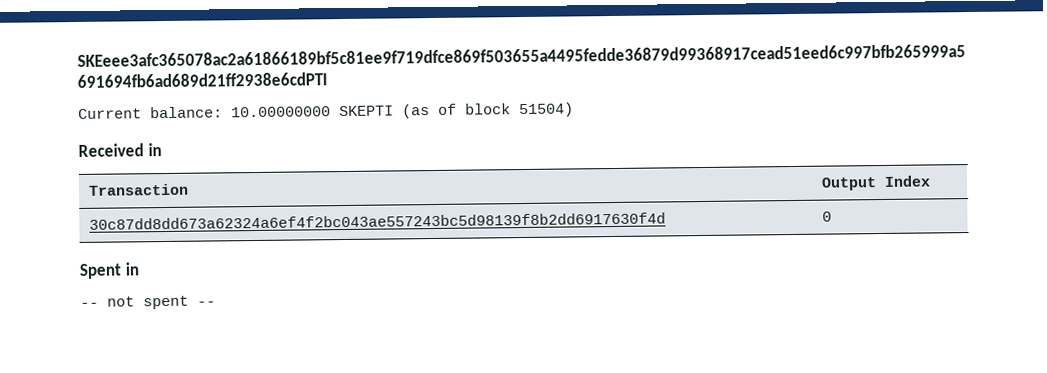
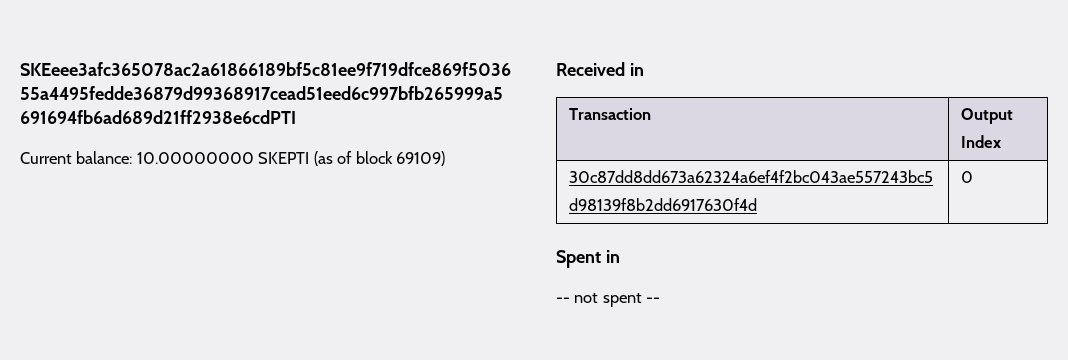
[519,102,574,118] 51504) -> [396,151,446,166] 69109)

